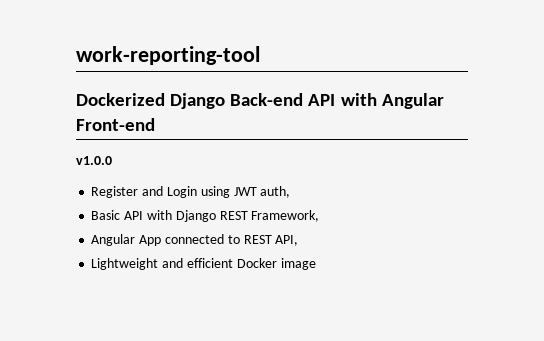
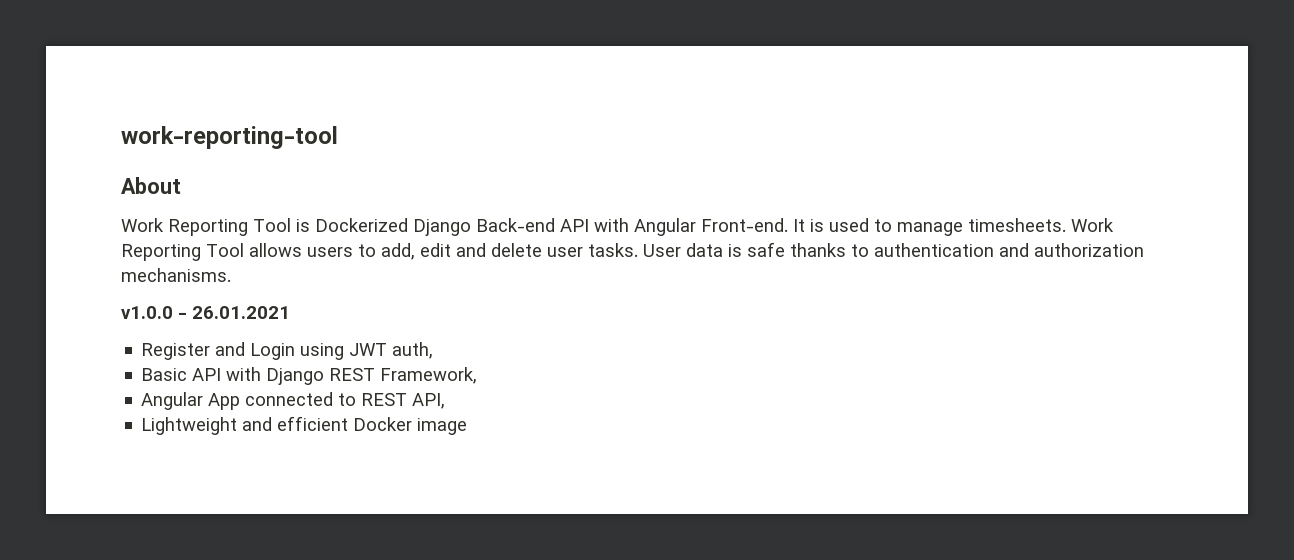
(260, 55) none -> [121,177,181,194] [121,218,310,236] About // Work Reporting Tool is
[76,118,155,131] Front-end -> [701,218,1114,236] [121,242,1144,261] [121,268,231,282] Front-end. It is used to manage timesheets. Work Reporting Tool allows users to add, edit and delete user tasks. User data is safe thanks to authentication and authorization mechanisms.
(112, 160) none -> [178,306,290,319] - 26.01.2021

